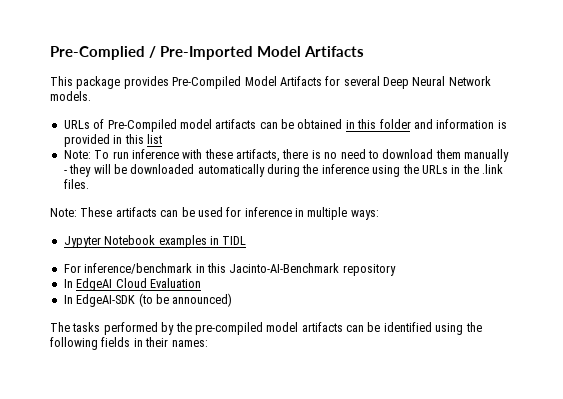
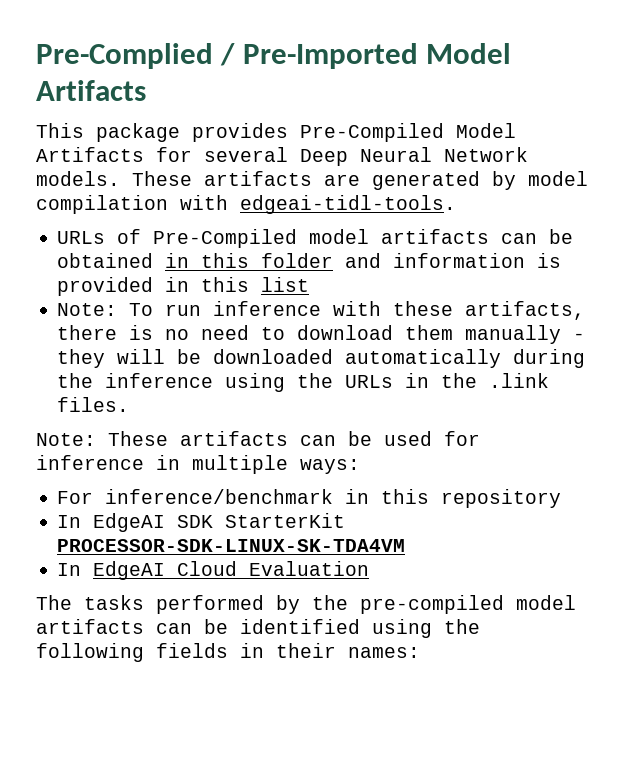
(91, 96) none -> [132,171,588,190] [36,195,456,214] These artifacts are generated by model compilation with edgeai-tidl-tools.
[63,235,247,248] // Jypyter Notebook examples in TIDL -> (360, 466) none
[229,263,340,273] Jacinto-AI-Benchmark -> (430, 496) none
(396, 270) none -> [57,513,346,532] [57,539,406,552] // In EdgeAI SDK StarterKit PROCESSOR-SDK-LINUX-SK-TDA4VM
[63,293,233,307] // In EdgeAI-SDK (to be announced) -> (370, 568) none

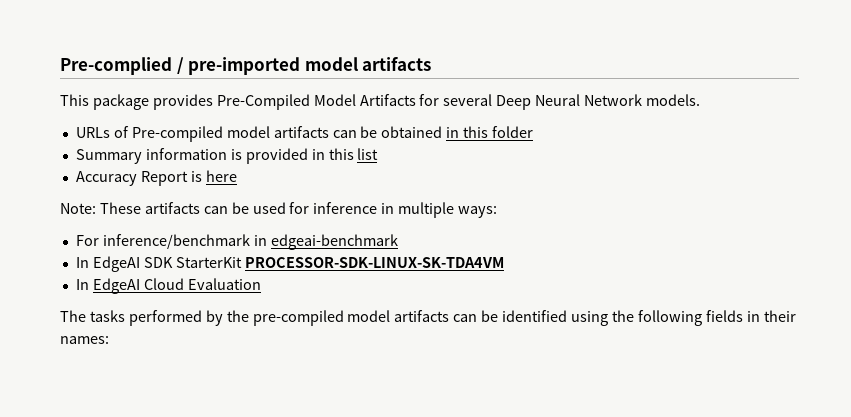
[36,43,512,69] [36,80,146,101] Pre-Complied / Pre-Imported Model Artifacts -> [60,57,432,75] Pre-complied / pre-imported model artifacts
[132,171,588,190] [36,195,456,214] These artifacts are generated by model compilation with edgeai-tidl-tools. -> (701, 100) none
[153,229,298,248] Pre-Compiled -> [131,126,223,142] Pre-compiled
[345,253,382,268] and -> [75,149,142,164] // Summary
[57,301,586,320] [57,325,586,344] [57,349,586,368] [57,373,550,392] [57,397,130,412] Note: To run inference with these artifacts, there is no need to download them manually - they will be downloaded automatically during the inference using the URLs in the .link files. -> [75,170,237,186] Accuracy Report is here
[381,489,562,508] this repository -> [270,234,398,250] edgeai-benchmark

